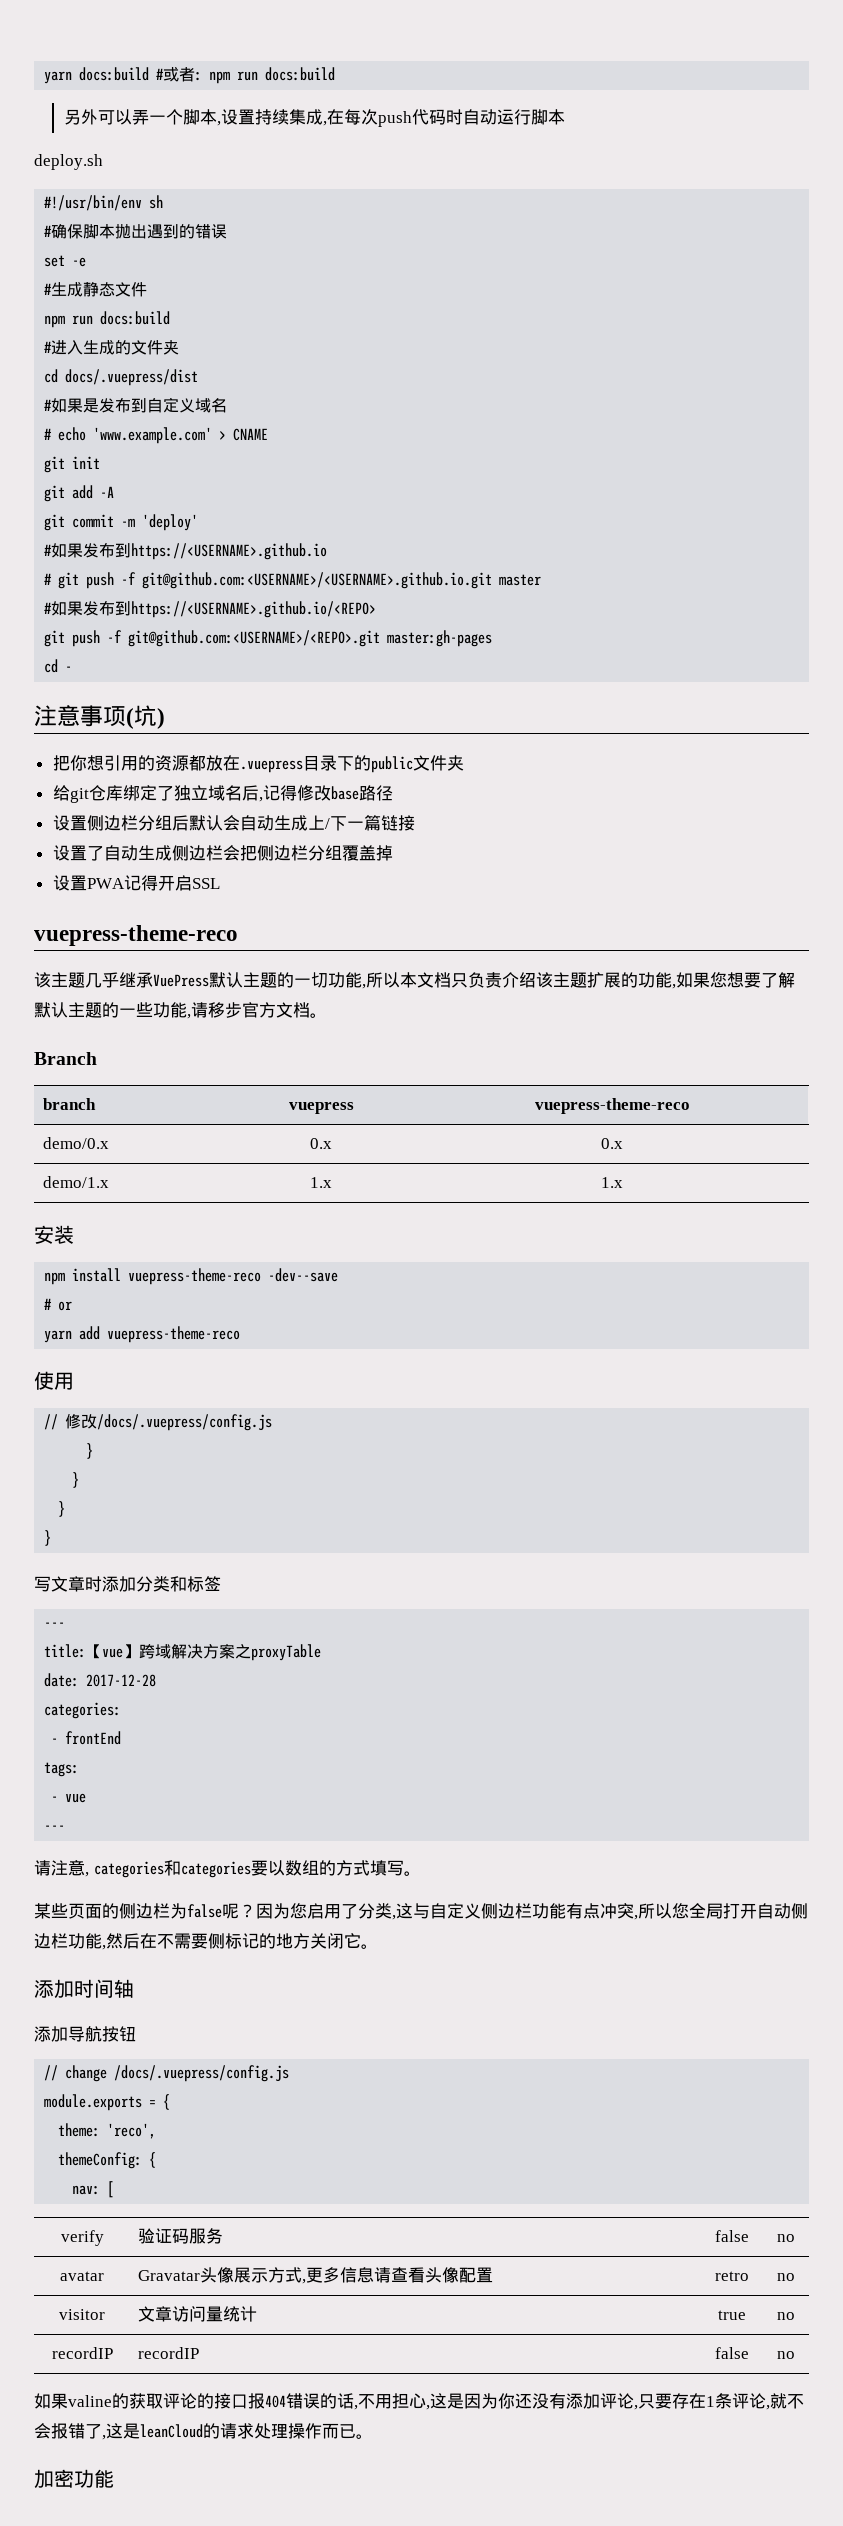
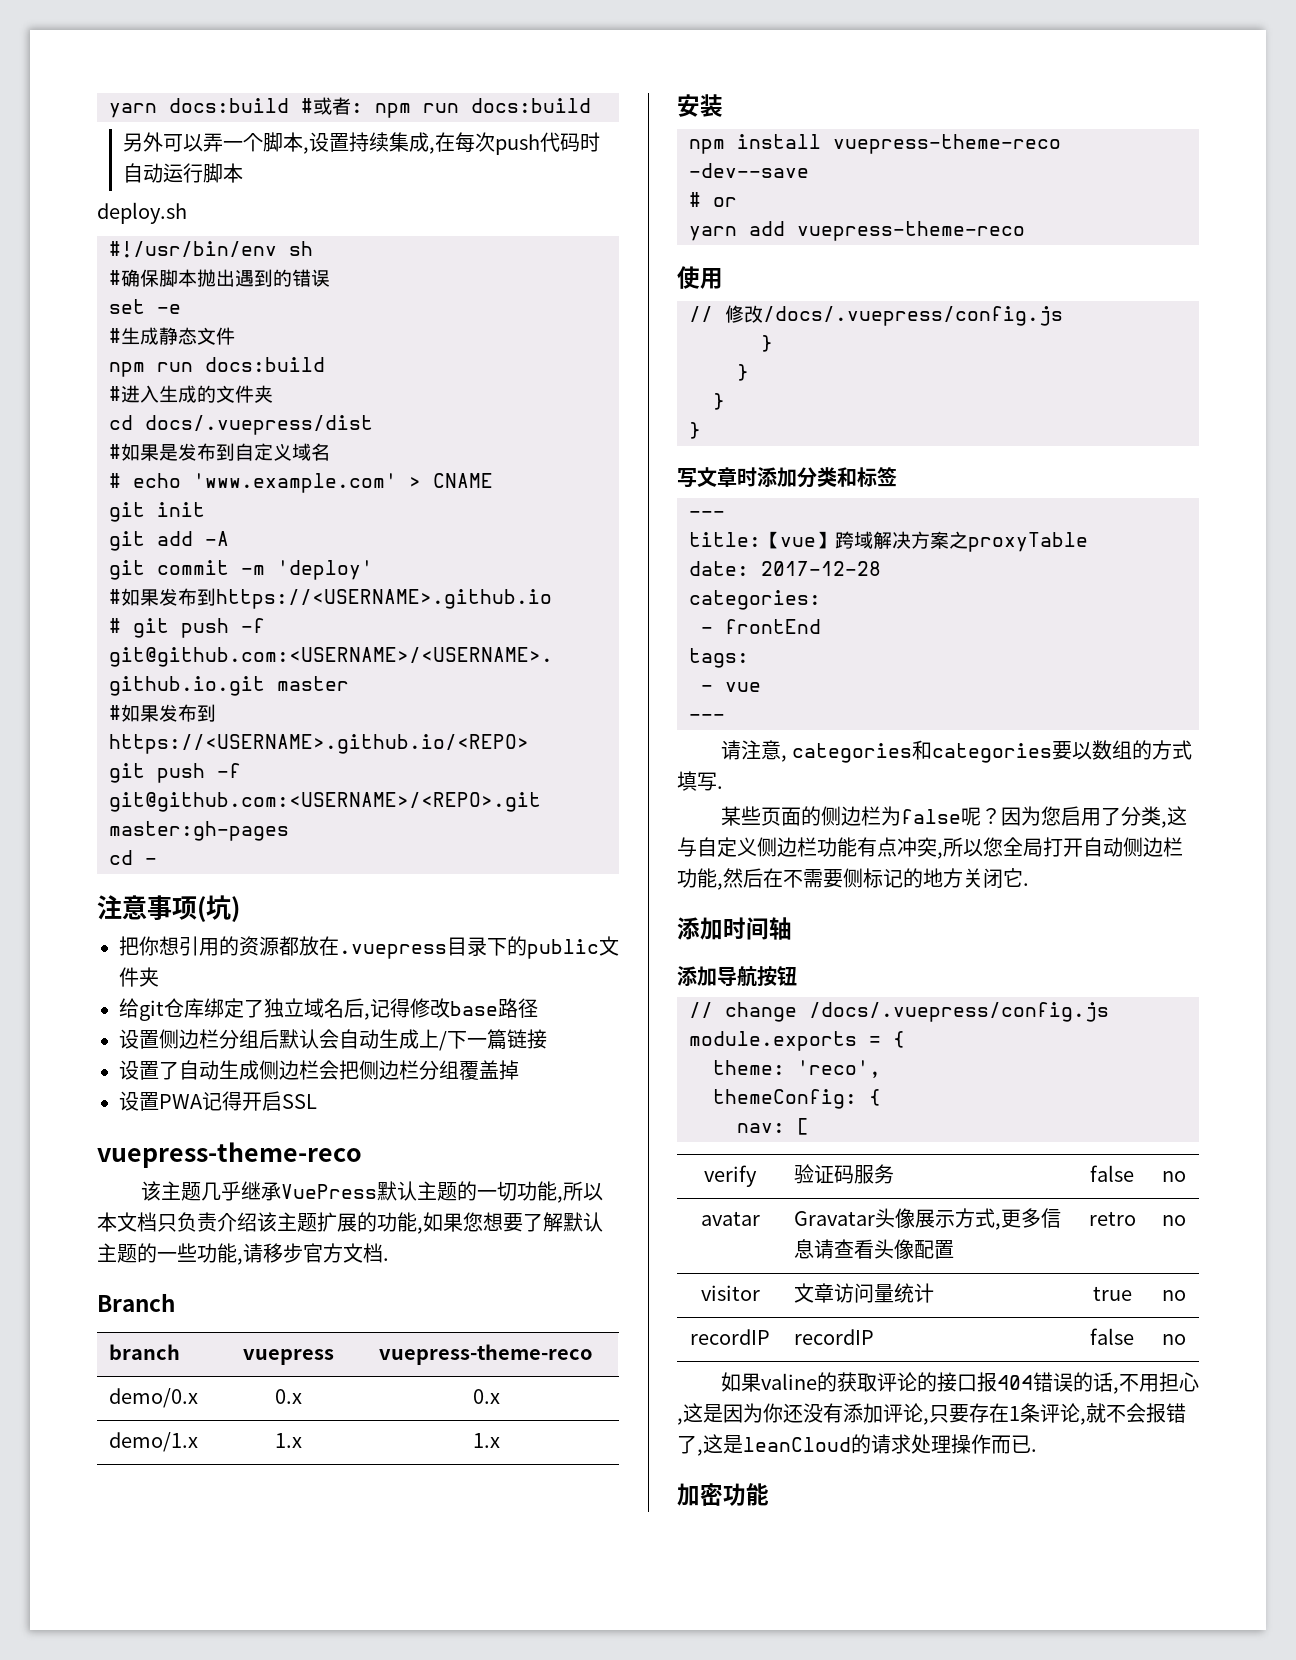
[310,1013,327,1018] 。 -> [383,1258,389,1261] .
[403,1871,421,1876] 。 -> [717,786,723,789] .
[361,1944,378,1949] 。 -> [1023,883,1029,886] .
[356,2434,373,2439] 。 -> [1031,1449,1037,1452] .

